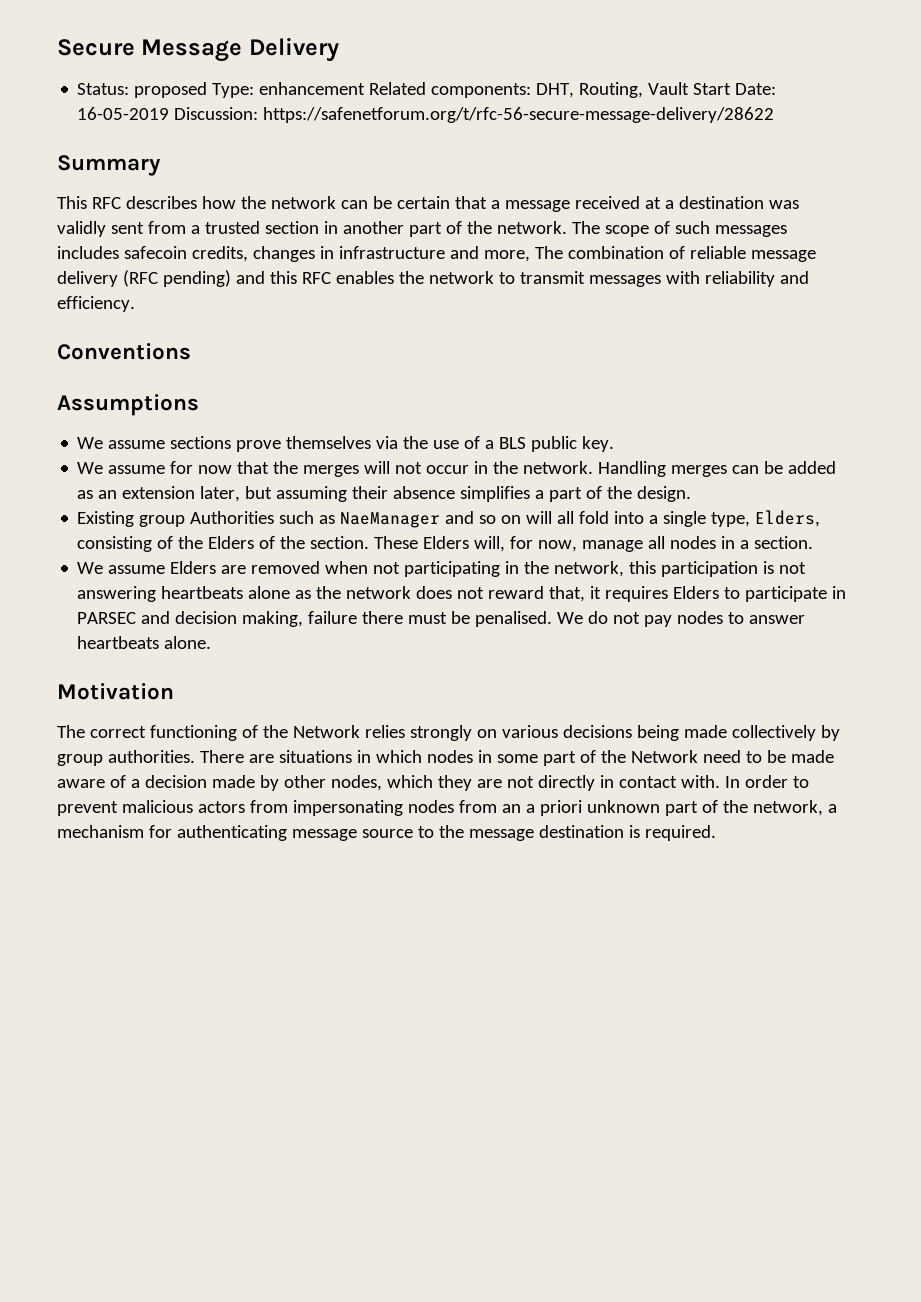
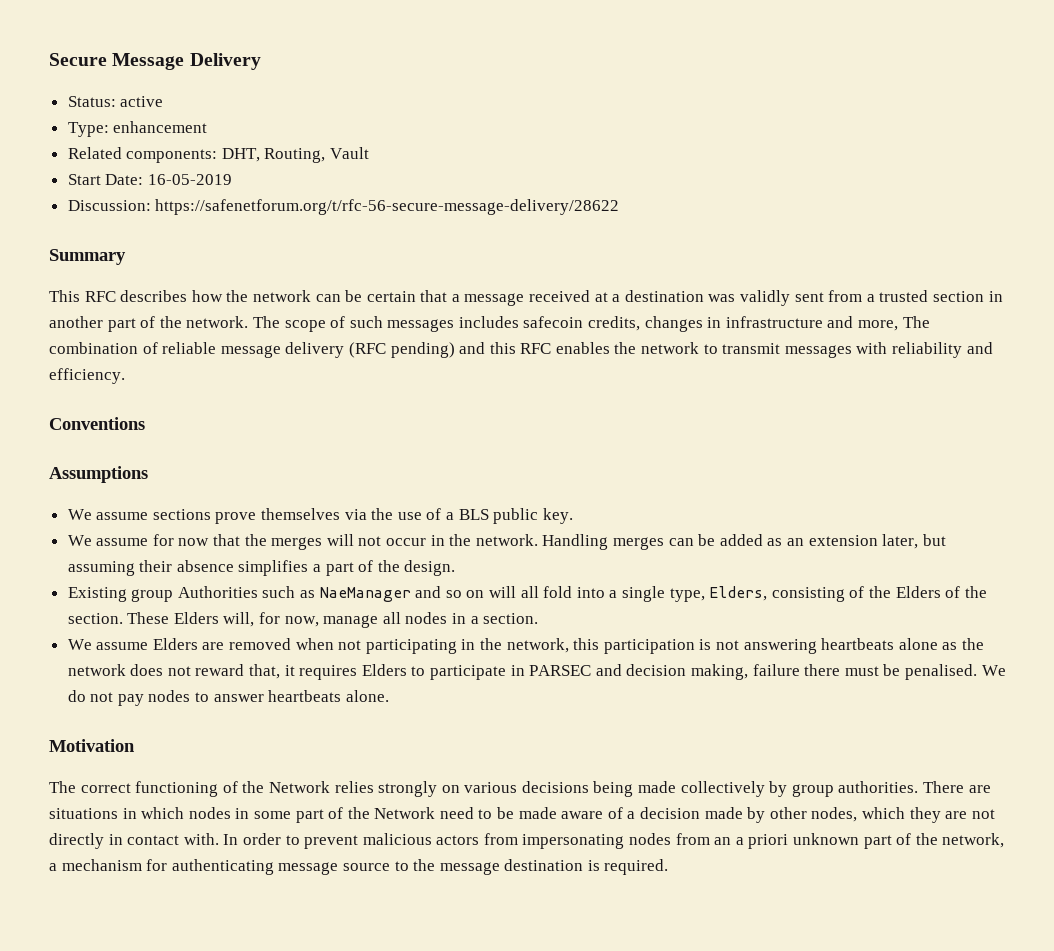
[134,82,208,98] proposed -> [120,96,164,107] active //
(366, 88) none -> (208, 127) //
(690, 88) none -> (370, 153) //
(170, 113) none -> (232, 179) //

